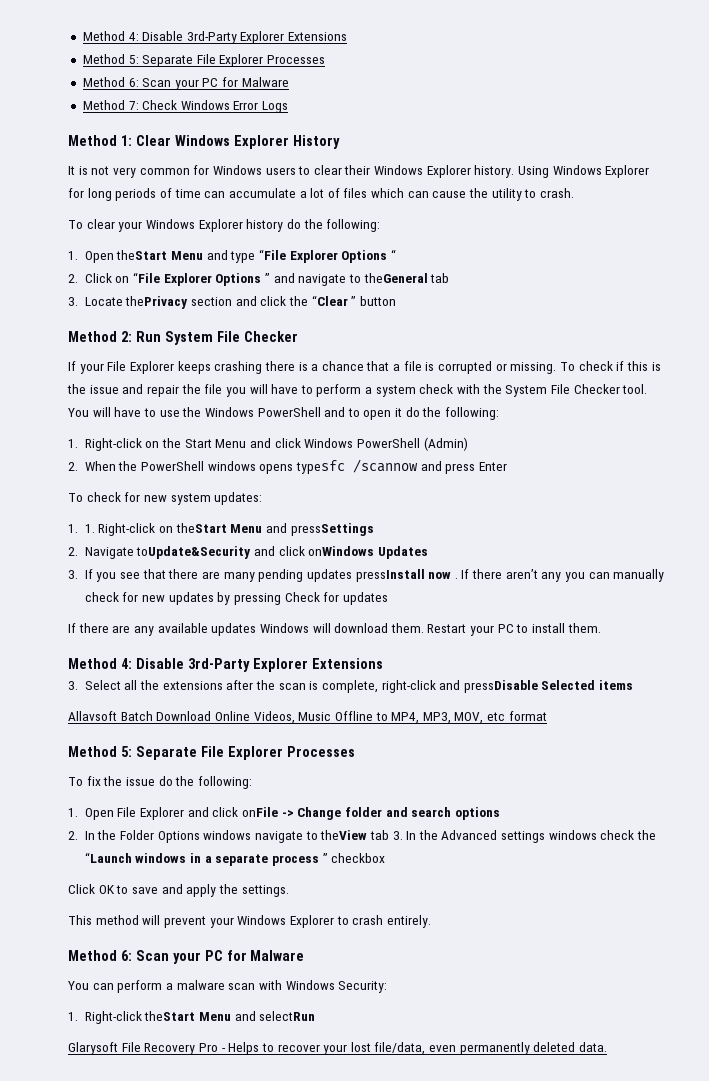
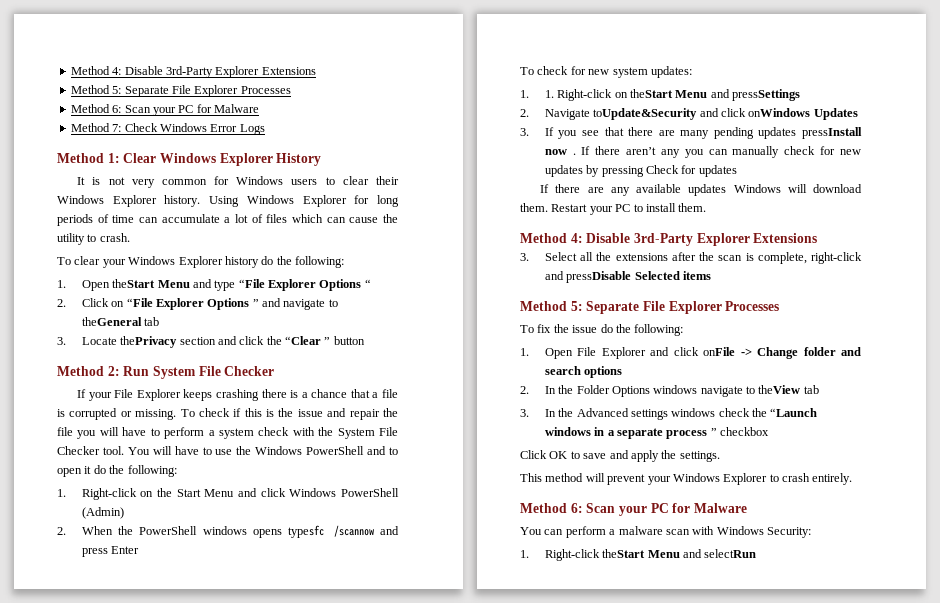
[68,711,547,724] // Allavsoft Batch Download Online Videos, Music Offline to MP4, MP3, MOV, etc format -> (711, 275) none
(389, 835) none -> (819, 389) //
[68,1042,608,1055] // Glarysoft File Recovery Pro - Helps to recover your lost file/data, even permanently deleted data. -> (757, 553) none

